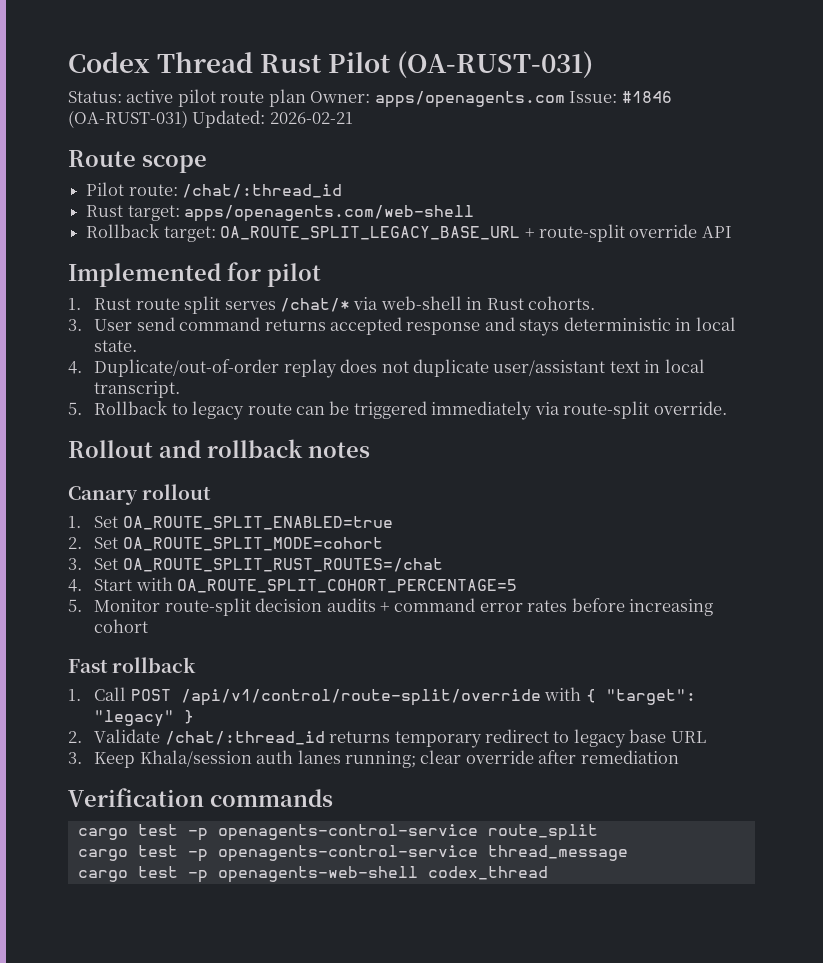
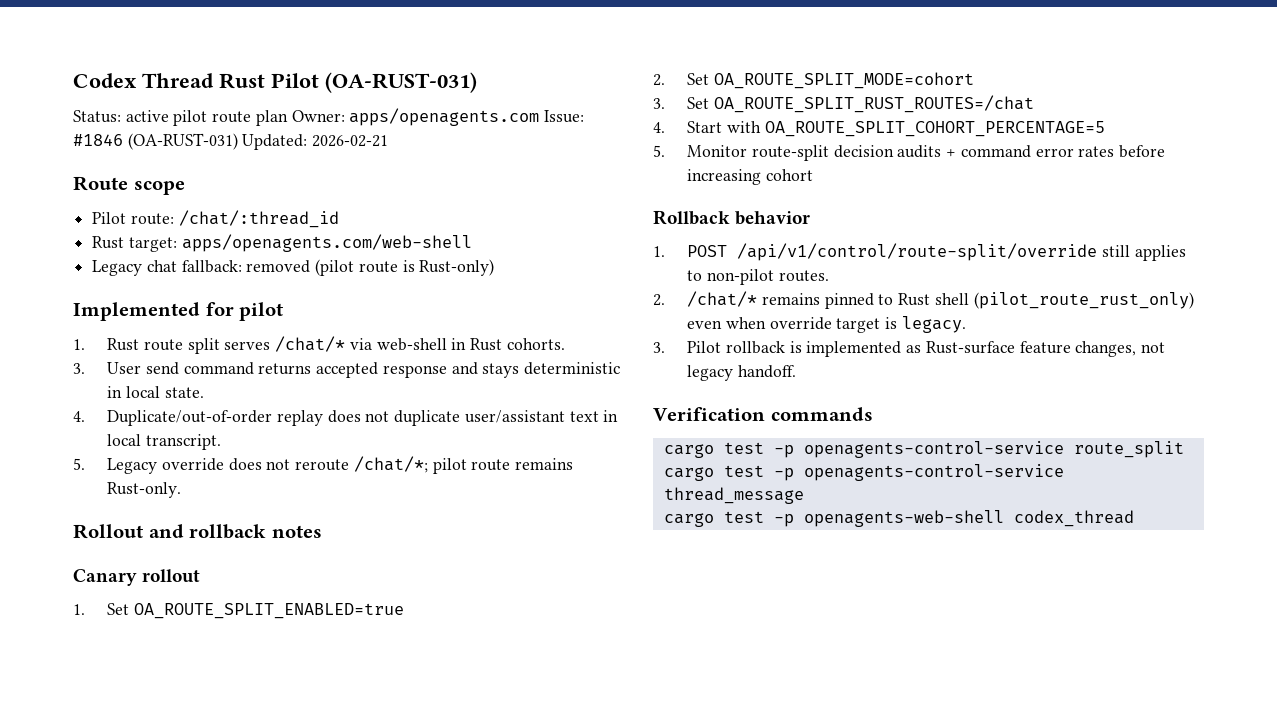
[86,224,732,242] Rollback target: OA_ROUTE_SPLIT_LEGACY_BASE_URL + route-split override API -> [92,259,495,276] Legacy chat fallback: removed (pilot route is Rust-only)
[94,401,727,420] Rollback to legacy route can be triggered immediately via route-split override. -> [107,456,574,474] [107,482,182,498] Legacy override does not reroute /chat/*; pilot route remains Rust-only.
[68,657,197,673] [68,687,127,701] Fast rollback // 1. Call -> [653,210,811,225] [653,246,665,257] Rollback behavior // 1.
[544,687,696,705] [94,710,195,727] [68,729,706,748] [68,750,679,768] with { "target": "legacy" } // 2. Validate /chat/:thread_id returns temporary redirect to legacy base URL // 3. Keep Khala/session auth lanes running; clear override after remediation -> [1101,245,1186,261] [687,269,829,285] [653,291,1194,309] [687,316,966,333] [653,341,1166,357] [687,365,796,381] still applies to non-pilot routes. // 2. /chat/* remains pinned to Rust shell (pilot_route_rust_only) even when override target is legacy. // 3. Pilot rollback is implemented as Rust-surface feature changes, not legacy handoff.

